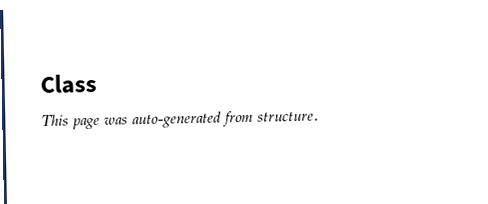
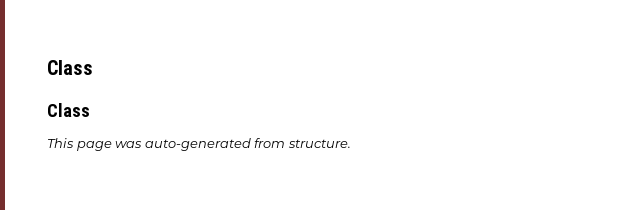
[40,73,97,95] Class -> [47,60,93,75] [47,103,90,117] Class // Class

